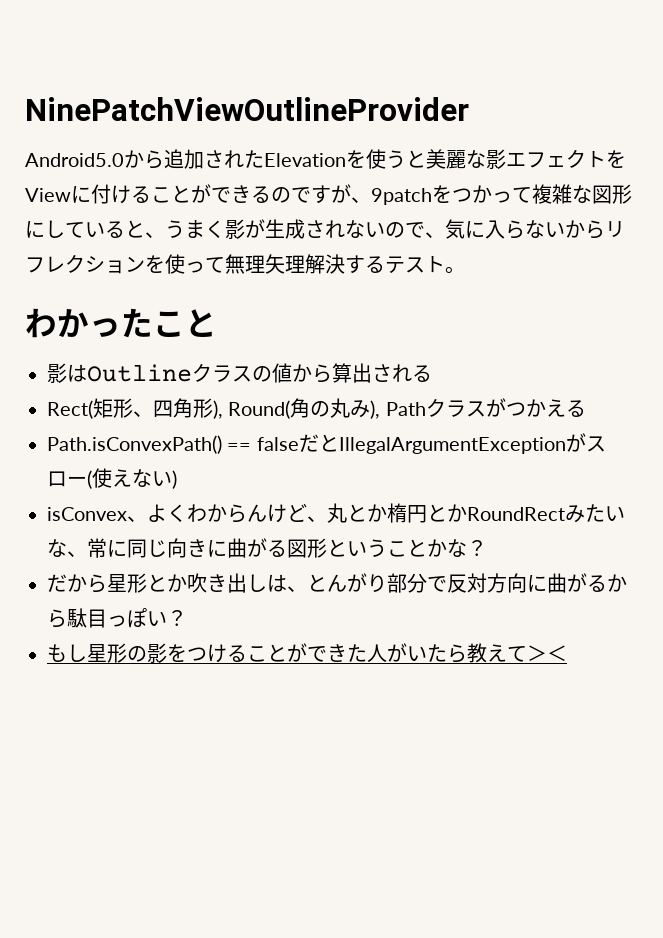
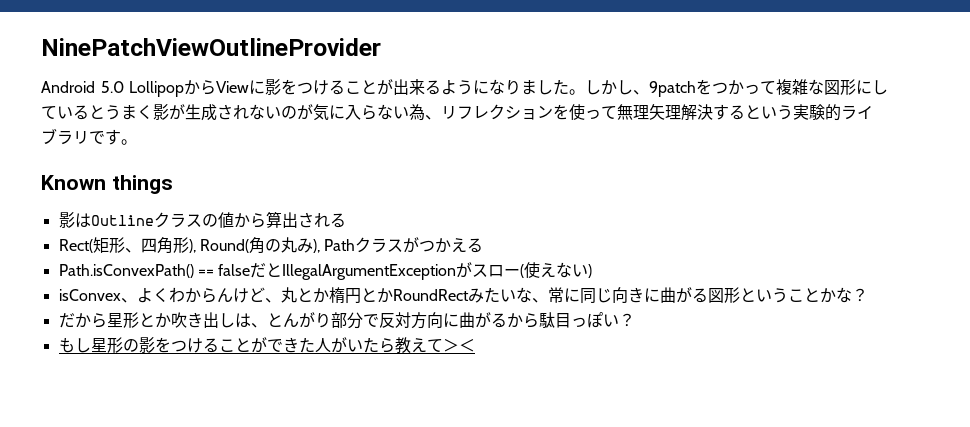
[25,149,626,169] [25,184,351,204] Android5.0から追加されたElevationを使うと美麗な影エフェクトをViewに付けることができるのですが -> [41,79,633,97] Android 5.0 LollipopからViewに影をつけることが出来るようになりました。しかし
[145,232,165,238] 、 -> (105, 112) none
[405,222,445,238] で、 -> [297,104,313,120] が
[565,220,605,239] から -> [409,104,441,121] 為、
[385,256,465,274] [25,308,217,338] テスト。 // わかったこと -> [745,104,873,121] [41,128,137,145] [41,175,173,194] という実験的ライブラリです。 // Known things

